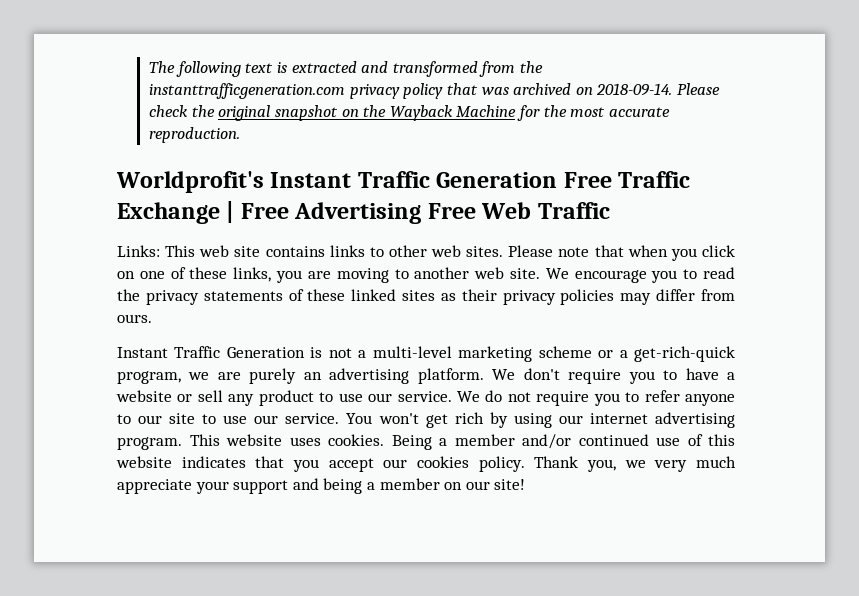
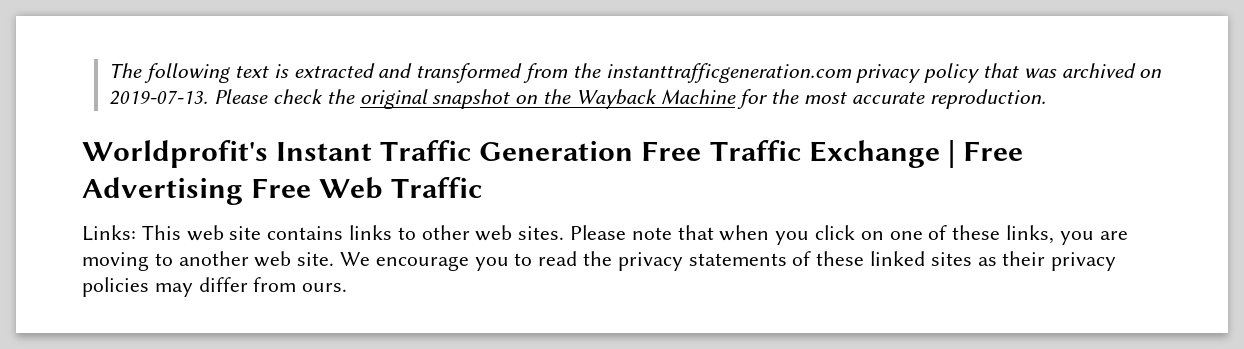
[596,83,673,96] 2018-09-14. -> [109,90,209,105] 2019-07-13.
[117,346,735,362] [117,368,735,384] [116,390,735,406] [117,412,735,428] [117,434,735,450] [116,456,736,472] [117,478,526,494] // Instant Traffic Generation is not a multi-level marketing scheme or a get-rich-quick program, we are purely an advertising platform. We don't require you to have a website or sell any product to use our service. We do not require you to refer anyone to our site to use our service. You won't get rich by using our internet advertising program. This website uses cookies. Being a member and/or continued use of this website indicates that you accept our cookies policy. Thank you, we very much appreciate your support and being a member on our site! -> (348, 287) none

